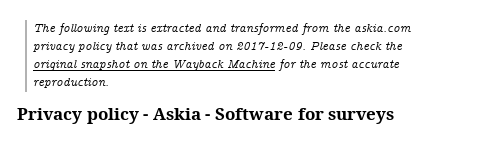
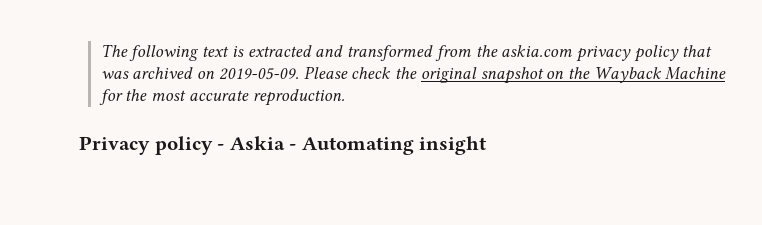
[235,42,306,50] 2017-12-09. -> [218,68,299,80] 2019-05-09.
[214,108,395,124] Software for surveys -> [301,136,487,155] Automating insight

